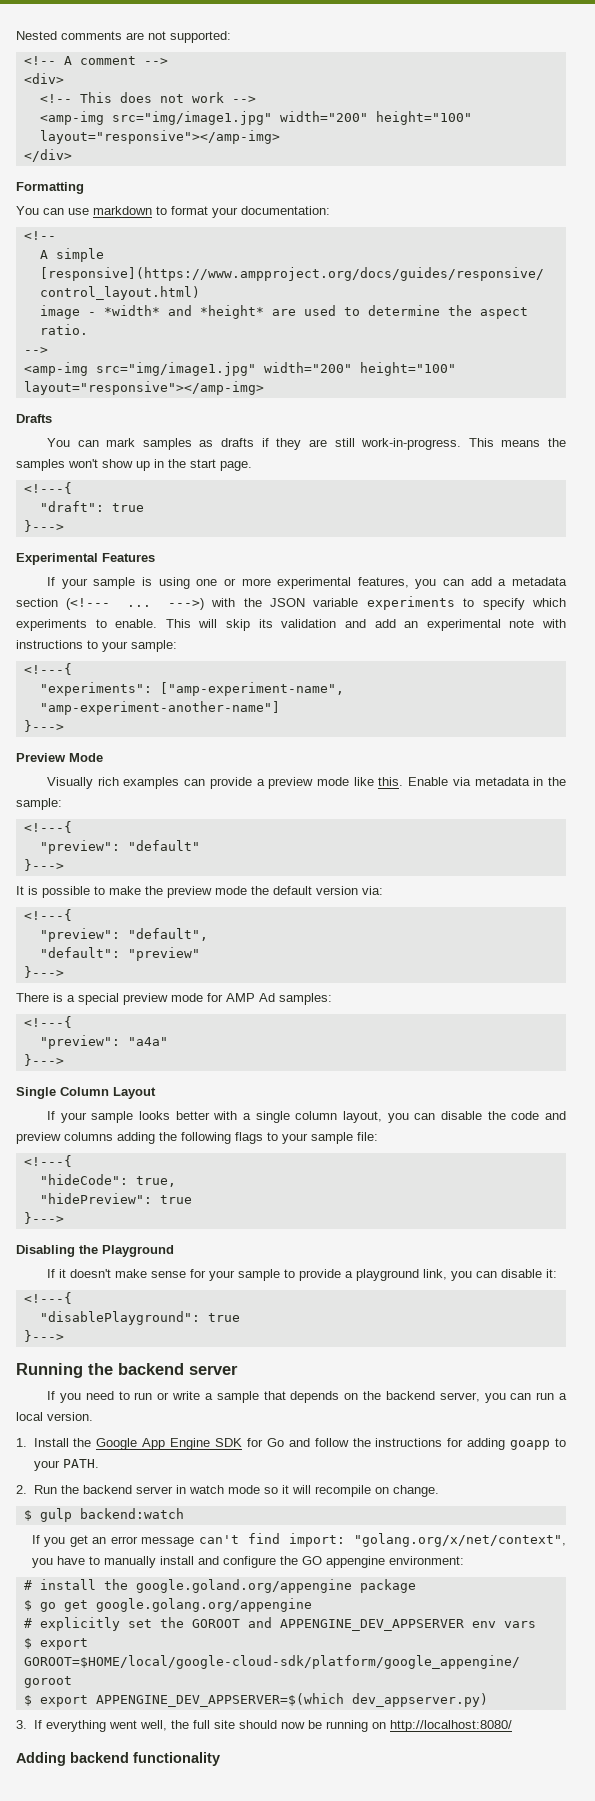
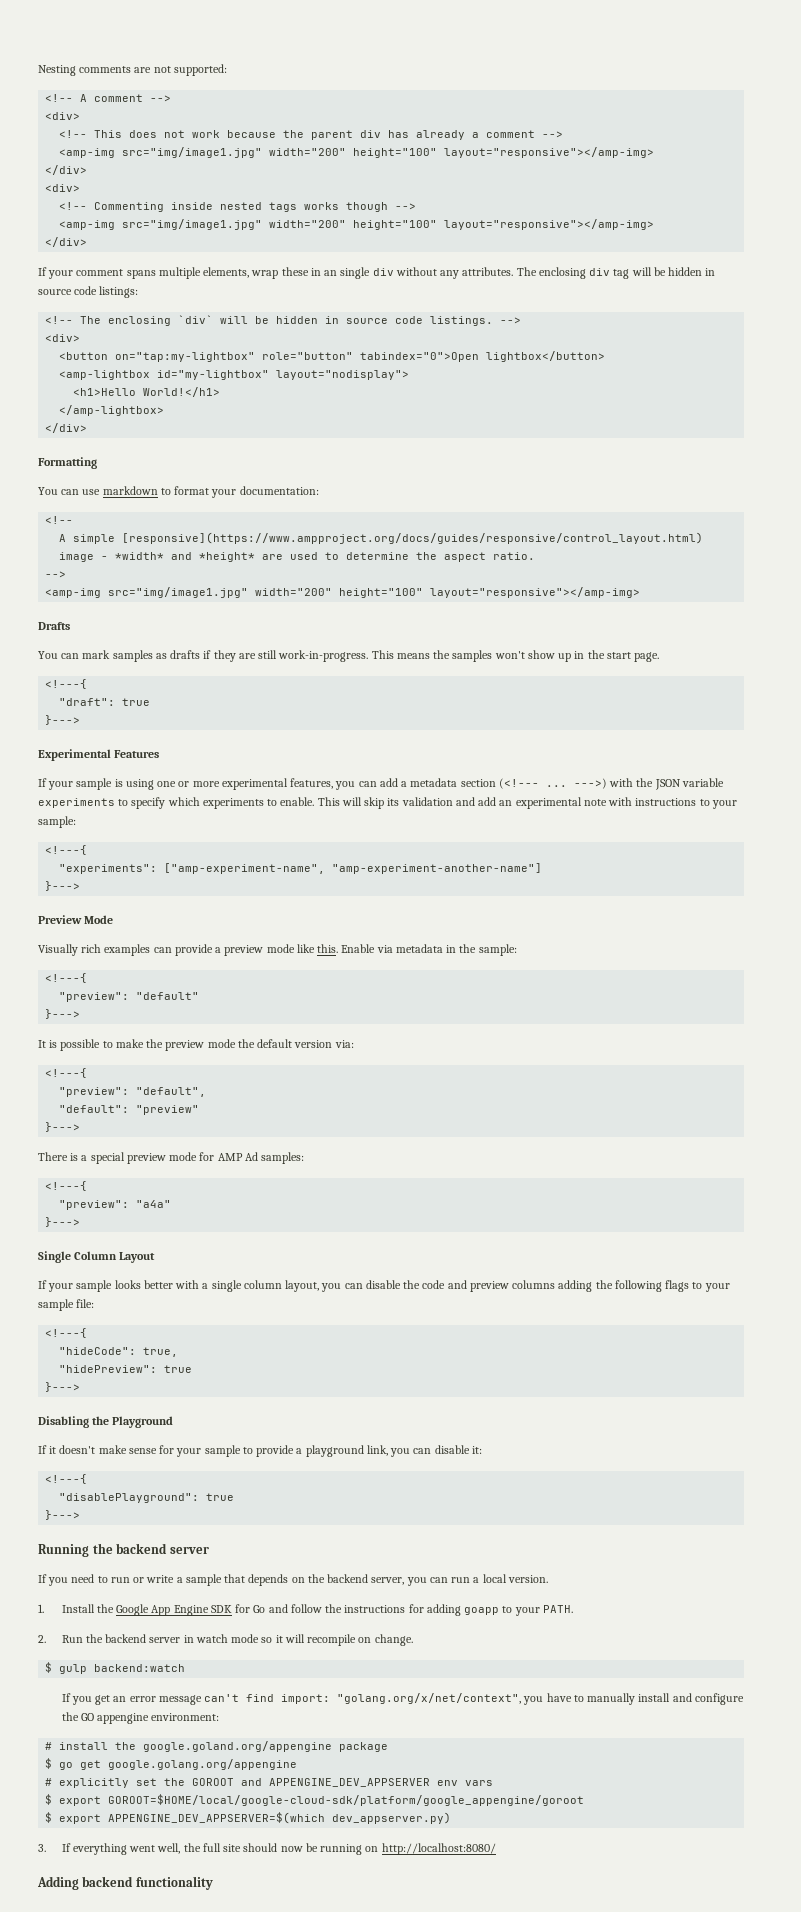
[16,31,57,40] Nested -> [38,65,76,76] Nesting
[231,96,256,103] [39,111,472,125] [39,130,280,144] [23,149,72,162] --> // <amp-img src="img/image1.jpg" width="200" height="100" layout="responsive"></amp-img> // </div> -> [227,130,564,140] [59,147,655,158] [45,165,88,175] [45,184,81,192] [59,202,417,212] [59,219,655,230] [45,237,88,247] [38,267,716,279] [38,286,139,298] [45,315,522,326] [45,334,81,342] [59,351,606,362] [59,370,410,380] [73,387,221,397] [59,405,165,416] [45,423,88,433] because the parent div has already a comment --> // <amp-img src="img/image1.jpg" width="200" height="100" layout="responsive"></amp-img> // </div> // <div> // <!-- Commenting inside nested tags works though --> // <amp-img src="img/image1.jpg" width="200" height="100" layout="responsive"></amp-img> // </div> // If your comment spans multiple elements, wrap these in an single div without any attributes. The enclosing div tag will be hidden in source code listings: // <!-- The enclosing `div` will be hidden in source code listings. --> // <div> // <button on="tap:my-lightbox" role="button" tabindex="0">Open lightbox</button> // <amp-lightbox id="my-lightbox" layout="nodisplay"> // <h1>Hello World!</h1> // </amp-lightbox> // </div>

